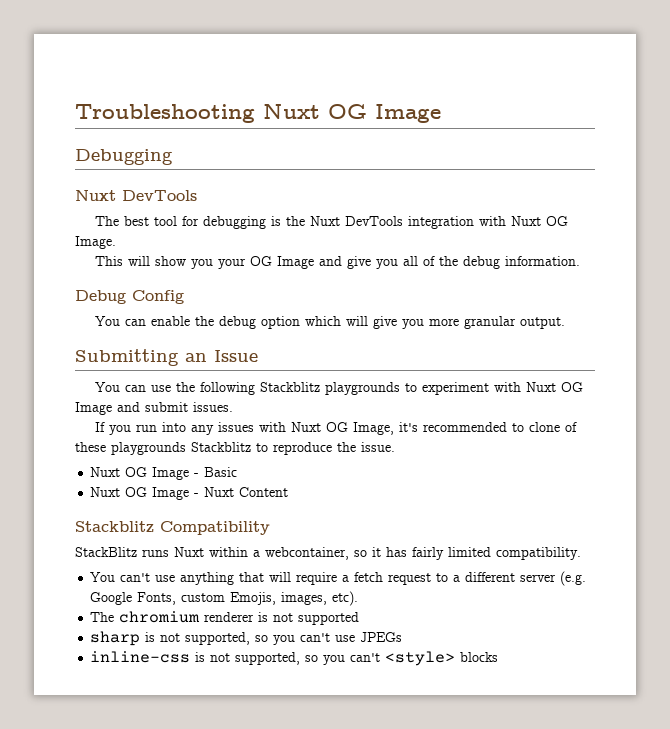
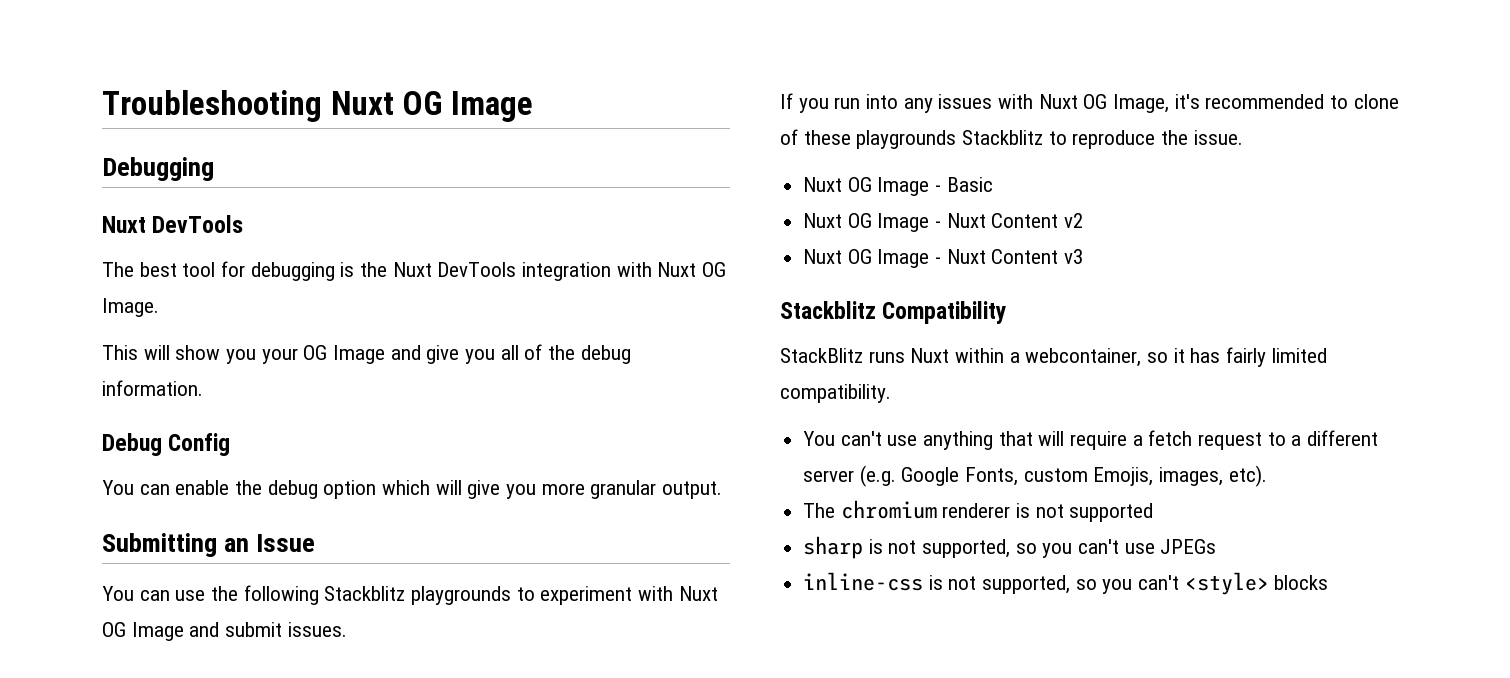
(289, 492) none -> [1064,213,1084,228] [803,249,1084,268] v2 // Nuxt OG Image - Nuxt Content v3

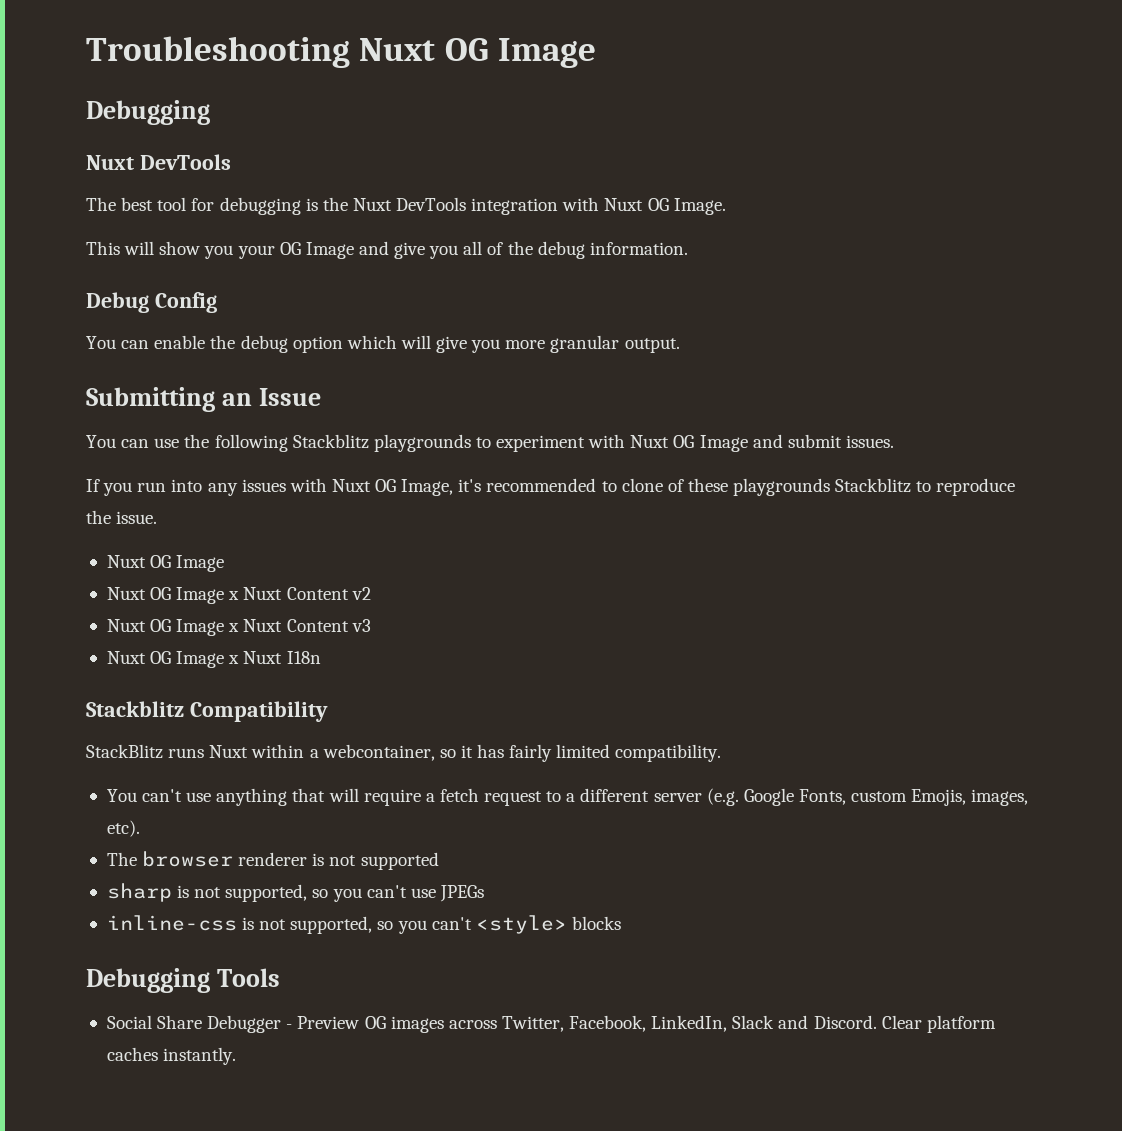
[935,177,993,192] [803,213,942,232] - Basic // Nuxt OG Image - -> [106,587,240,604] // Nuxt OG Image x
[935,257,942,264] - -> [228,623,240,632] x
(1084, 256) none -> [106,651,321,668] // Nuxt OG Image x Nuxt I18n
[840,500,937,519] chromium -> [142,851,234,867] browser
(1329, 582) none -> [86,968,280,993] [106,1015,996,1033] [106,1047,237,1065] // Debugging Tools // Social Share Debugger - Preview OG images across Twitter, Facebook, LinkedIn, Slack and Discord. Clear platform caches instantly.

